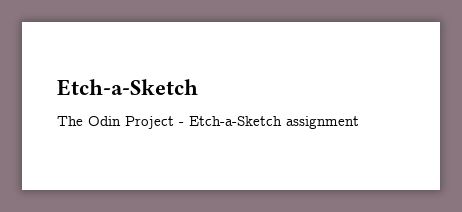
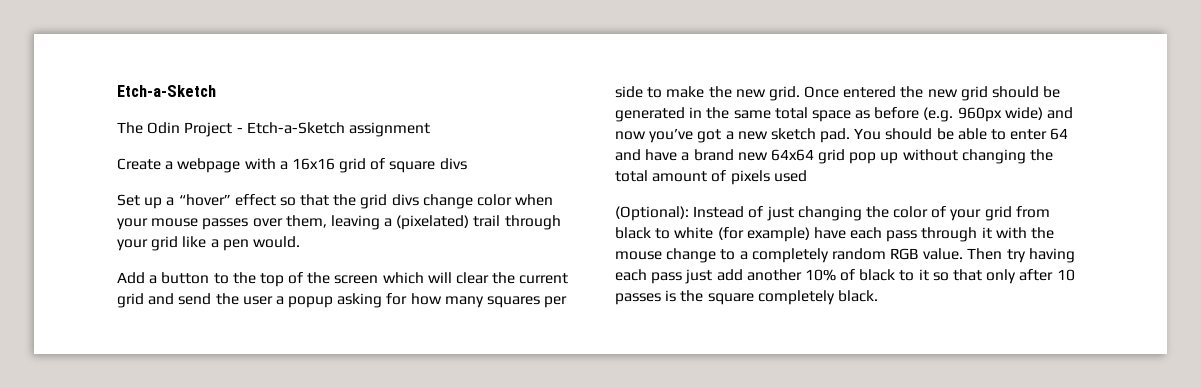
(359, 122) none -> [117,158,467,173] [117,194,554,209] [117,215,561,230] [117,236,300,251] [117,272,569,287] [117,293,568,308] [615,86,1061,101] [615,107,1074,122] [615,128,1069,143] [615,149,1054,164] [615,170,807,185] [615,206,1050,221] [615,227,1055,242] [615,248,1075,263] [615,269,1075,284] [615,290,878,305] // Create a webpage with a 16x16 grid of square divs // Set up a “hover” effect so that the grid divs change color when your mouse passes over them, leaving a (pixelated) trail through your grid like a pen would. // Add a button to the top of the screen which will clear the current grid and send the user a popup asking for how many squares per side to make the new grid. Once entered the new grid should be generated in the same total space as before (e.g. 960px wide) and now you’ve got a new sketch pad. You should be able to enter 64 and have a brand new 64x64 grid pop up without changing the total amount of pixels used // (Optional): Instead of just changing the color of your grid from black to white (for example) have each pass through it with the mouse change to a completely random RGB value. Then try having each pass just add another 10% of black to it so that only after 10 passes is the square completely black.

